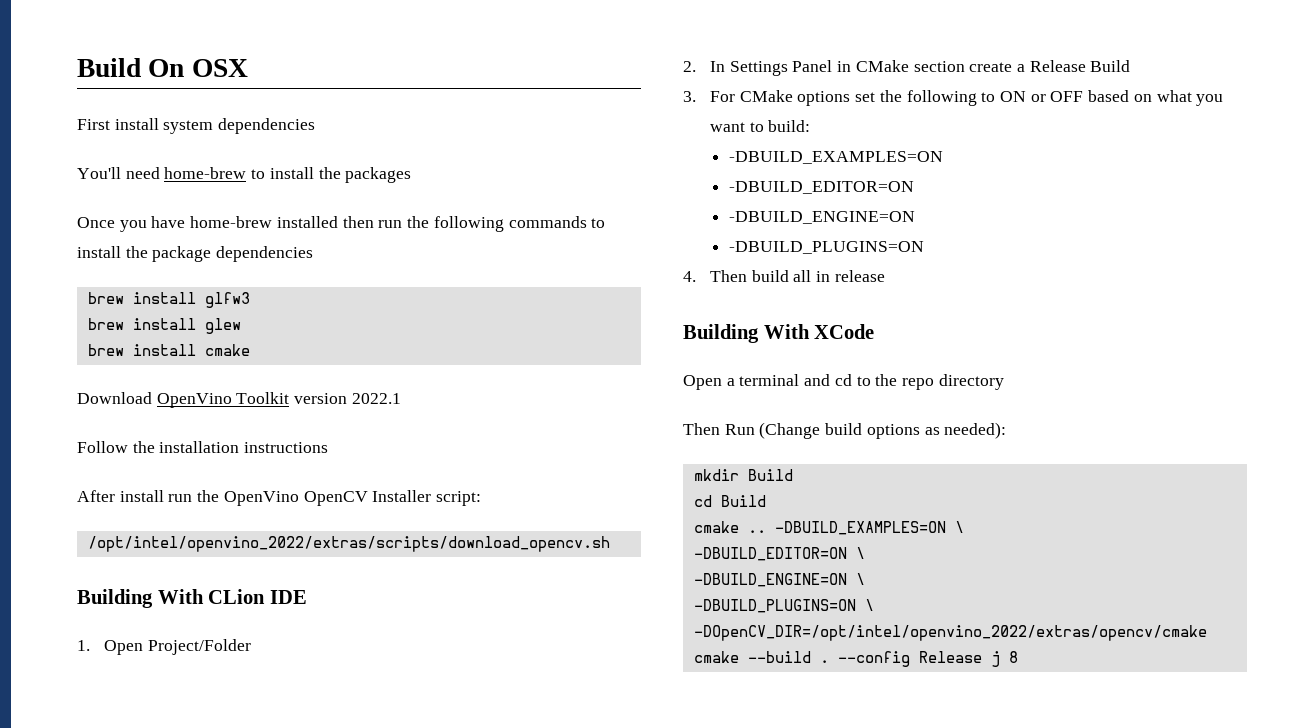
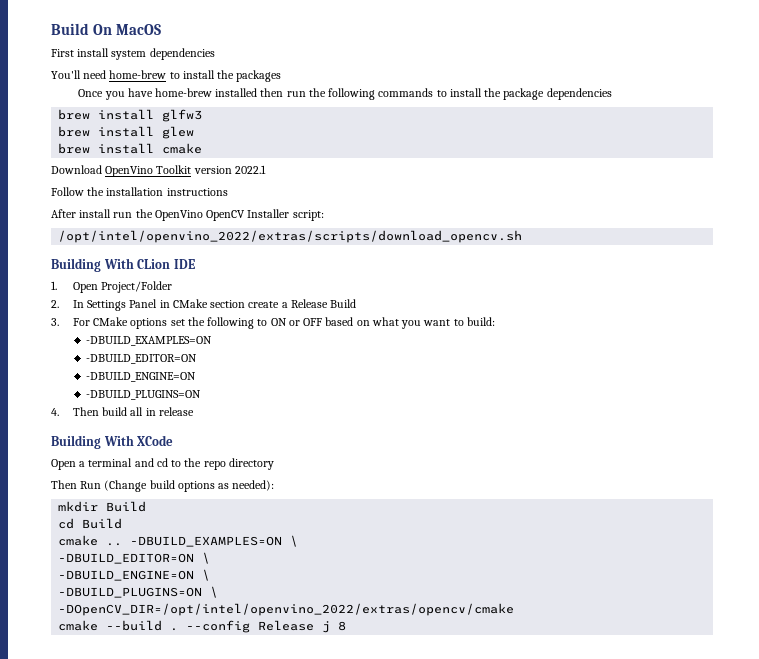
[191,59,248,77] OSX -> [116,24,162,35] MacOS

